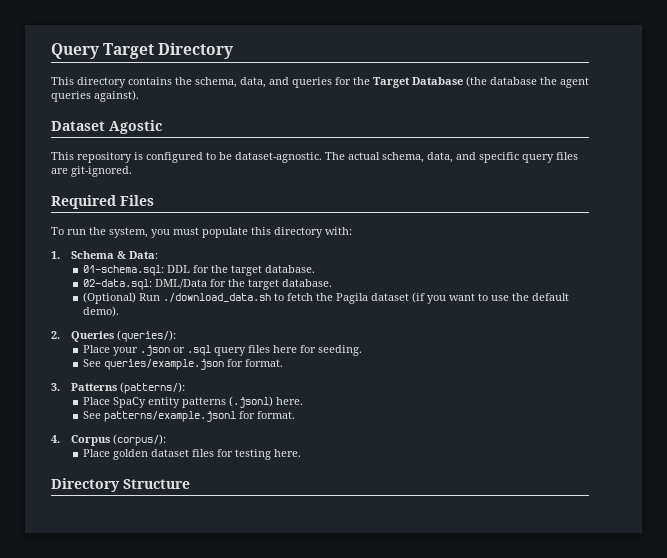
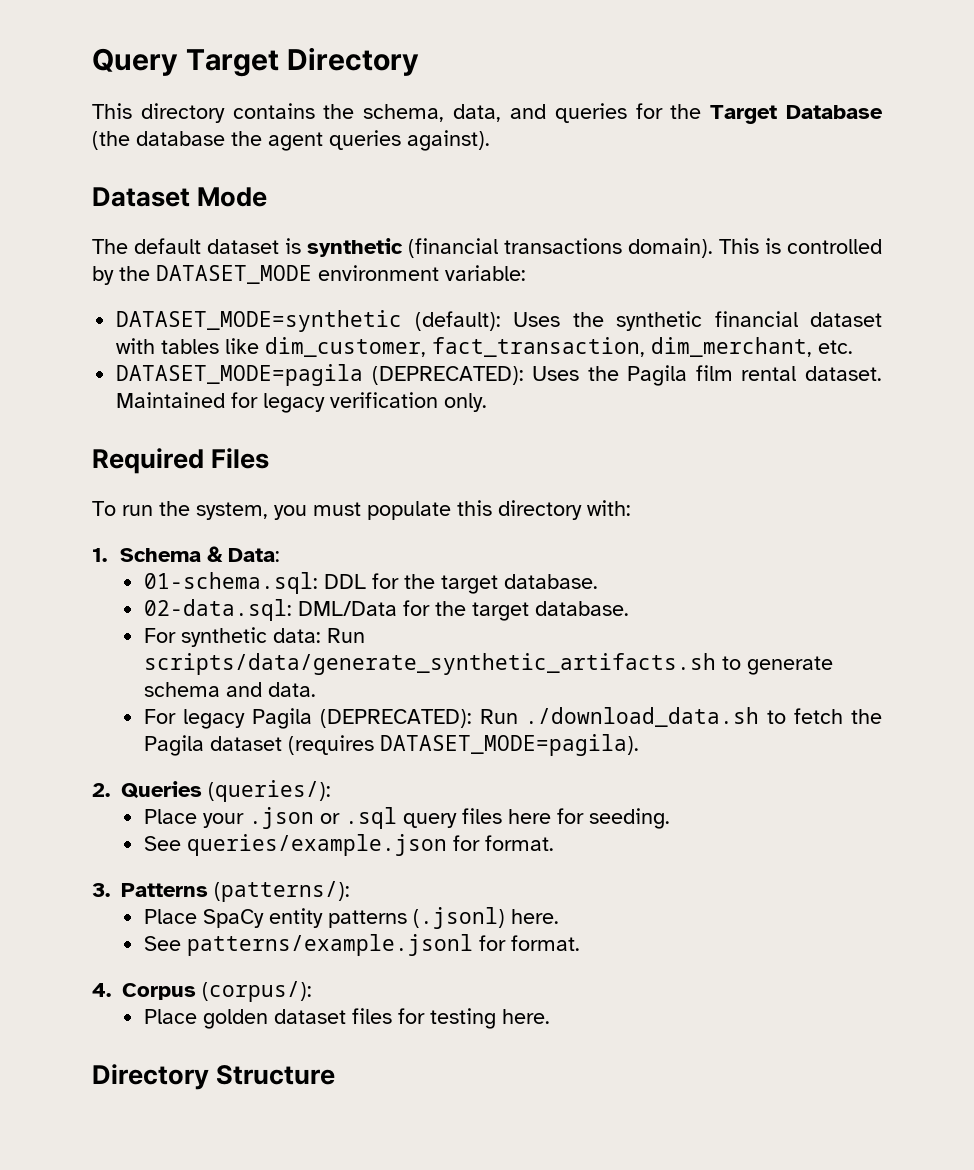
[109,120,162,134] [51,152,578,163] [51,166,132,177] Agostic // This repository is configured to be dataset-agnostic. The actual schema, data, and specific query files are git-ignored. -> [197,187,268,207] [92,238,882,258] [92,265,526,285] [116,310,882,332] [116,337,854,357] [116,364,882,386] [116,392,488,413] Mode // The default dataset is synthetic (financial transactions domain). This is controlled by the DATASET_MODE environment variable: // DATASET_MODE=synthetic (default): Uses the synthetic financial dataset with tables like dim_customer, fact_transaction, dim_merchant, etc. // DATASET_MODE=pagila (DEPRECATED): Uses the Pagila film rental dataset. Maintained for legacy verification only.
[83,292,137,304] (Optional) -> [144,627,366,647] [144,653,834,675] [144,682,317,697] [144,708,472,729] For synthetic data: Run scripts/data/generate_synthetic_artifacts.sh to generate schema and data. // For legacy Pagila (DEPRECATED):
[412,292,570,304] [83,306,120,317] (if you want to use the default demo). -> [288,734,640,756] (requires DATASET_MODE=pagila).

